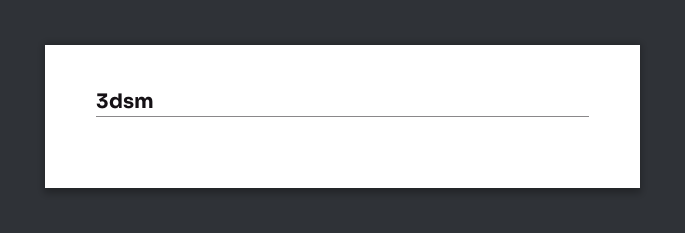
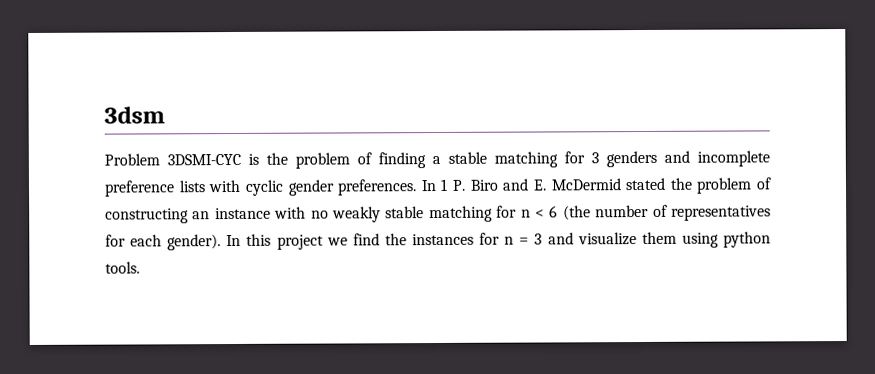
(154, 101) none -> [104,150,770,169] [104,177,772,197] [105,204,771,224] [105,231,771,251] [105,261,140,274] // Problem 3DSMI-CYC is the problem of finding a stable matching for 3 genders and incomplete preference lists with cyclic gender preferences. In 1 P. Biro and E. McDermid stated the problem of constructing an instance with no weakly stable matching for n < 6 (the number of representatives for each gender). In this project we find the instances for n = 3 and visualize them using python tools.

